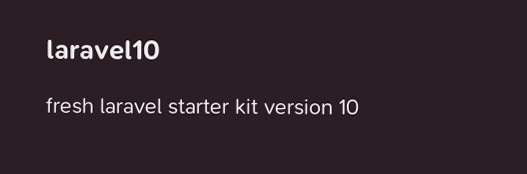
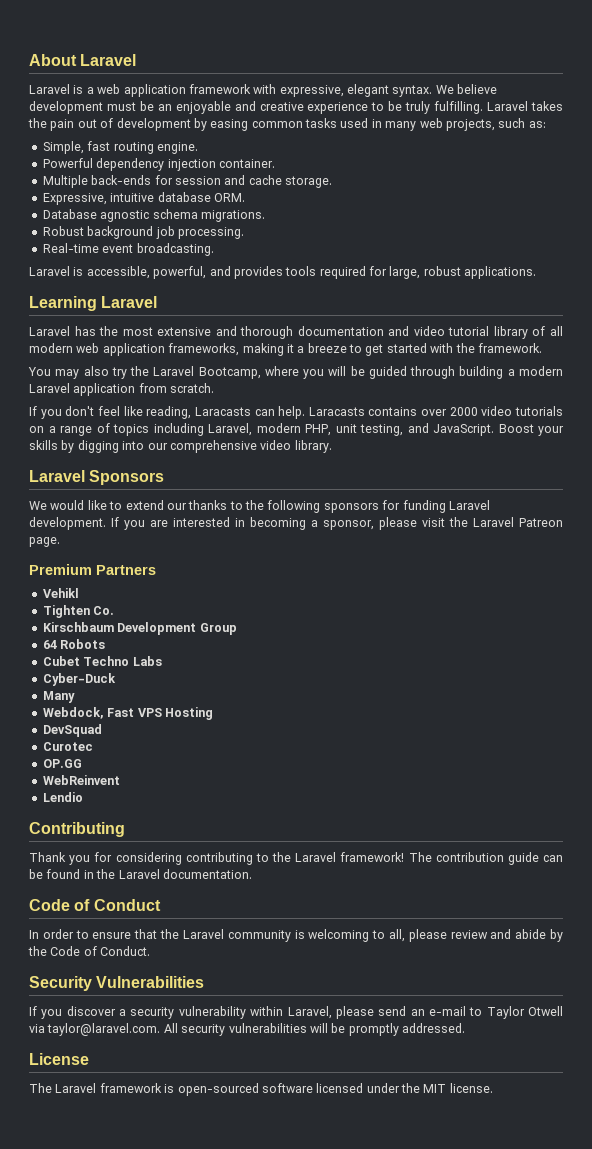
[46,39,161,61] [45,96,359,116] laravel10 // fresh laravel starter kit version 10 -> [29,54,137,66] [29,84,498,97] [29,101,563,114] [28,118,546,131] [42,141,198,154] [42,158,275,171] [42,175,332,188] [42,192,245,205] [42,209,265,222] [42,226,244,239] [42,243,214,256] [29,266,537,279] [29,296,158,311] [29,326,564,339] [29,343,542,356] [28,366,563,379] [29,383,215,396] [29,406,564,419] [29,423,564,436] [29,440,332,453] [29,470,165,485] [29,500,490,513] [29,517,563,530] [29,537,60,547] [29,564,156,575] [42,588,79,598] [42,605,115,618] [42,622,237,635] [42,639,106,649] [42,656,162,666] [42,673,116,686] [42,691,75,703] [42,707,213,720] [42,724,102,737] [42,742,93,751] [42,759,82,768] [42,775,120,785] [42,792,83,802] [29,822,125,837] [29,852,564,865] [29,869,252,879] [29,899,161,911] [29,929,563,942] [28,946,151,956] [29,976,205,991] [29,1006,563,1019] [29,1023,465,1036] [29,1053,89,1065] [29,1083,493,1096] About Laravel // Laravel is a web application framework with expressive, elegant syntax. We believe development must be an enjoyable and creative experience to be truly fulfilling. Laravel takes the pain out of development by easing common tasks used in many web projects, such as: // Simple, fast routing engine. // Powerful dependency injection container. // Multiple back-ends for session and cache storage. // Expressive, intuitive database ORM. // Database agnostic schema migrations. // Robust background job processing. // Real-time event broadcasting. // Laravel is accessible, powerful, and provides tools required for large, robust applications. // Learning Laravel // Laravel has the most extensive and thorough documentation and video tutorial library of all modern web application frameworks, making it a breeze to get started with the framework. // You may also try the Laravel Bootcamp, where you will be guided through building a modern Laravel application from scratch. // If you don't feel like reading, Laracasts can help. Laracasts contains over 2000 video tutorials on a range of topics including Laravel, modern PHP, unit testing, and JavaScript. Boost your skills by digging into our comprehensive video library. // Laravel Sponsors // We would like to extend our thanks to the following sponsors for funding Laravel development. If you are interested in becoming a sponsor, please visit the Laravel Patreon page. // Premium Partners // Vehikl // Tighten Co. // Kirschbaum Development Group // 64 Robots // Cubet Techno Labs // Cyber-Duck // Many // Webdock, Fast VPS Hosting // DevSquad // Curotec // OP.GG // WebReinvent // Lendio // Contributing // Thank you for considering contributing to the Laravel framework! The contribution guide can be found in the Laravel documentation. // Code of Conduct // In order to ensure that the Laravel community is welcoming to all, please review and abide by the Code of Conduct. // Security Vulnerabilities // If you discover a security vulnerability within Laravel, please send an e-mail to Taylor Otwell via taylor@laravel.com. All security vulnerabilities will be promptly addressed. // License // The Laravel framework is open-sourced software licensed under the MIT license.

